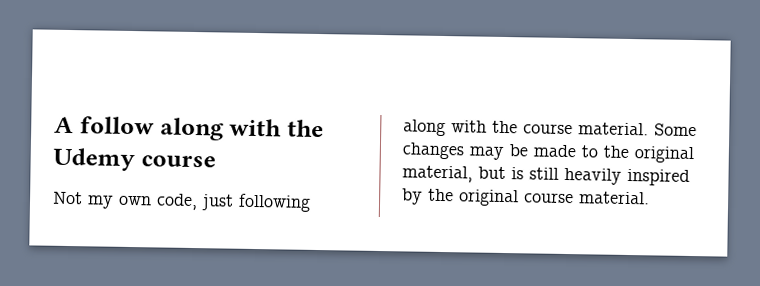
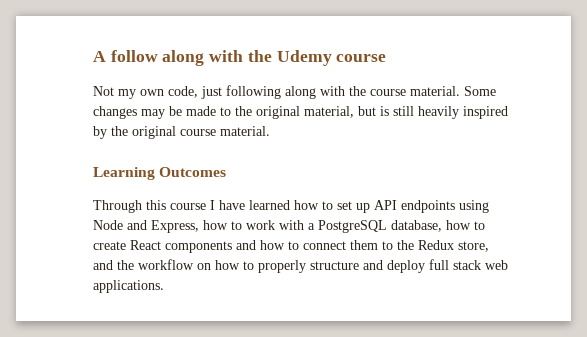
(650, 198) none -> [93,167,227,180] [93,200,489,213] [93,220,485,233] [93,240,489,253] [93,259,508,273] [93,280,164,293] // Learning Outcomes // Through this course I have learned how to set up API endpoints using Node and Express, how to work with a PostgreSQL database, how to create React components and how to connect them to the Redux store, and the workflow on how to properly structure and deploy full stack web applications.

